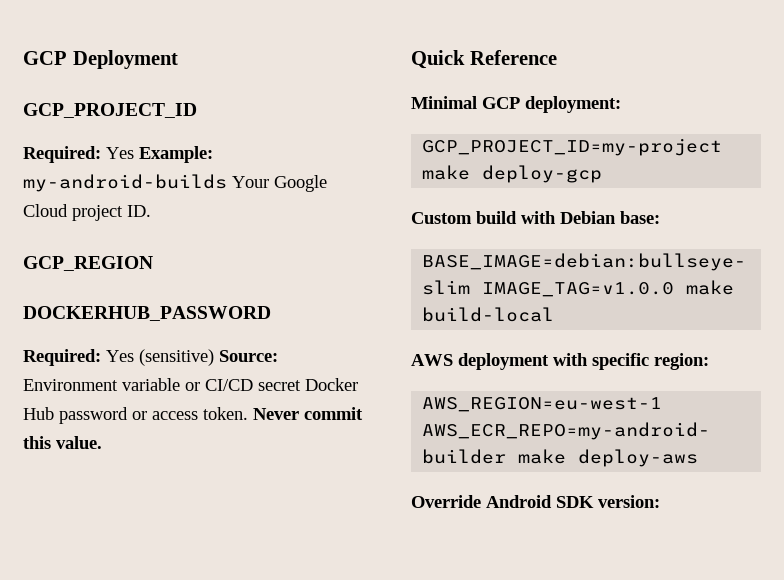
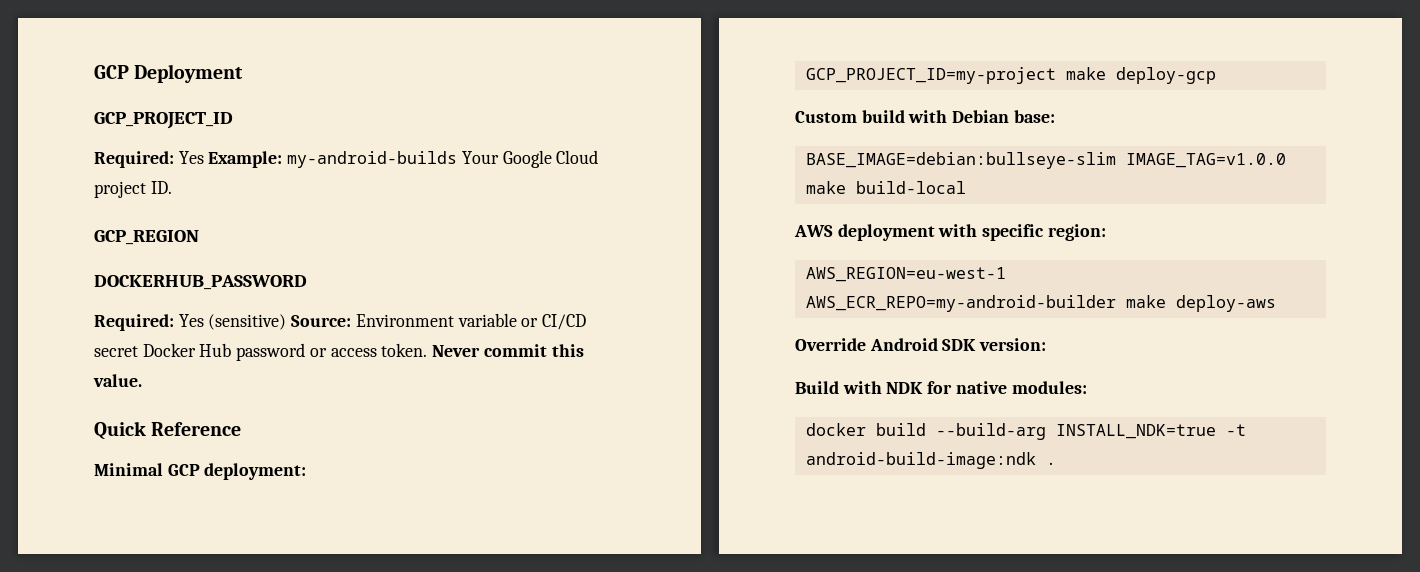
(660, 501) none -> [795,381,1087,394] [805,423,1246,440] [805,452,1056,469] // Build with NDK for native modules: // docker build --build-arg INSTALL_NDK=true -t android-build-image:ndk .

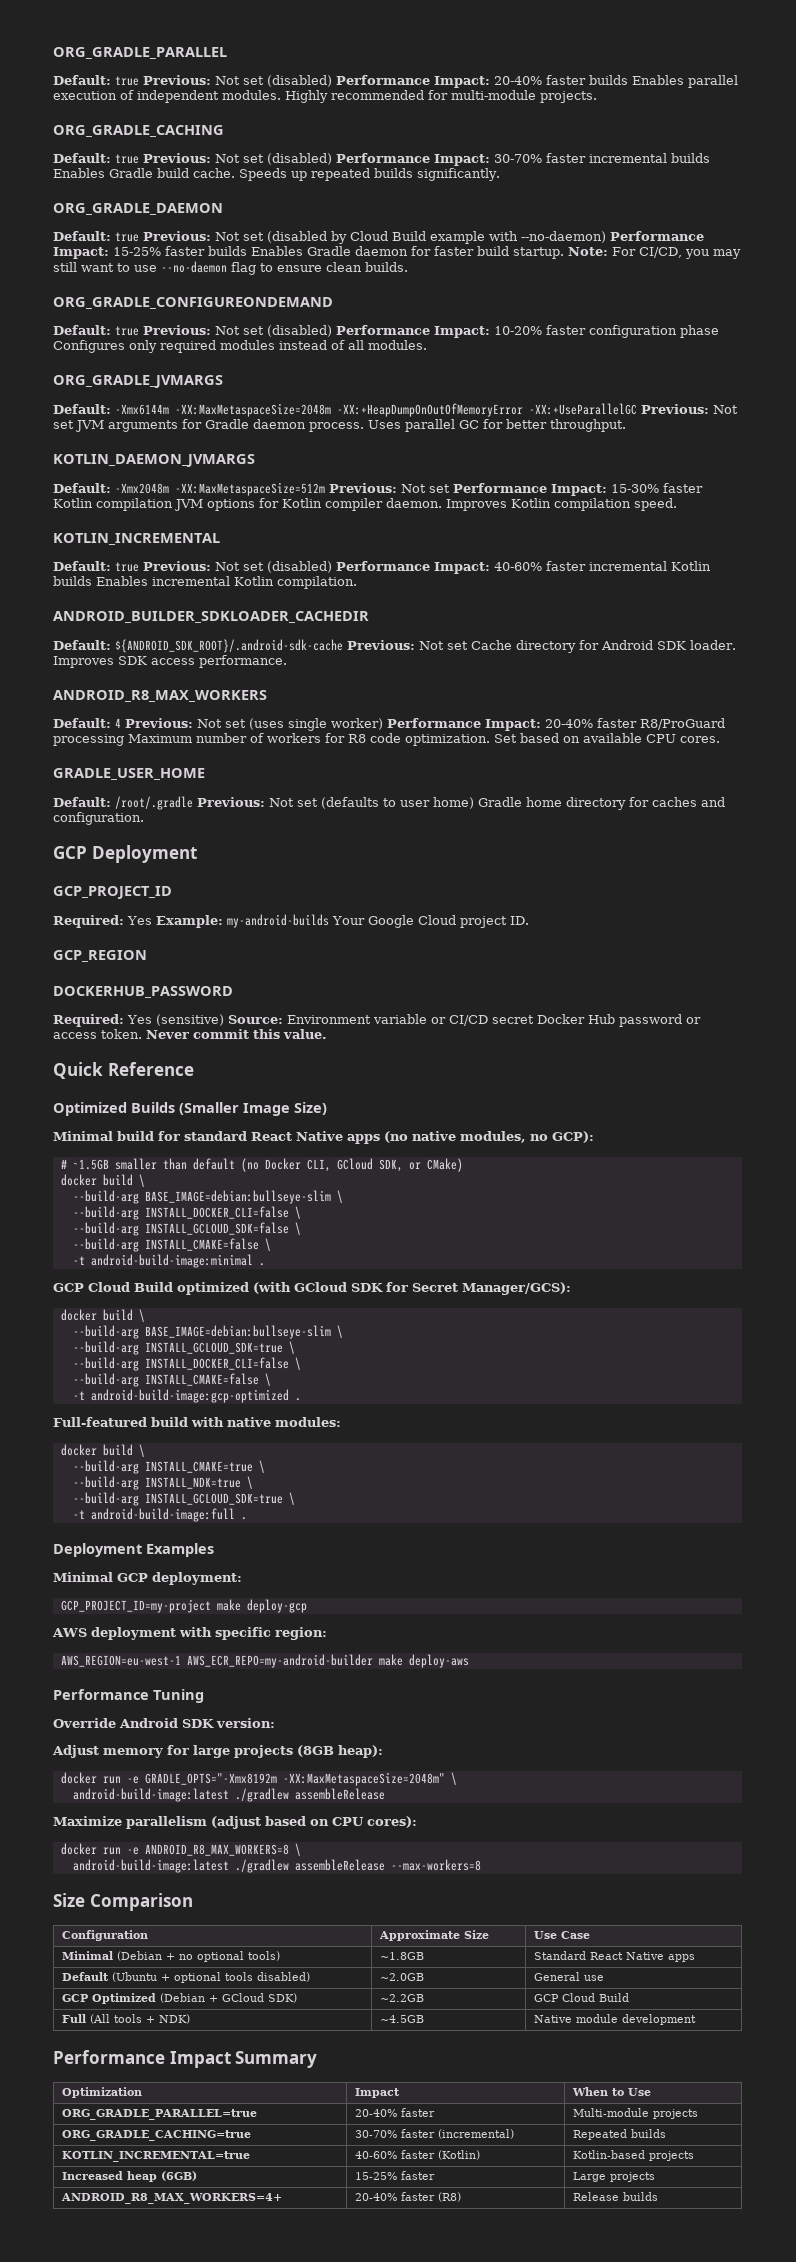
(94, 72) none -> [53,47,227,59] [53,75,738,88] [53,90,597,103] [53,125,224,137] [53,153,710,166] [53,168,500,181] [53,203,223,215] [53,231,704,244] [53,246,741,259] [53,261,408,275] [53,297,333,309] [53,325,719,338] [53,340,427,353] [53,375,223,388] [53,403,738,417] [53,419,626,432] [53,454,255,467] [53,482,703,496] [53,498,677,511] [53,533,220,545] [53,561,711,574] [53,576,357,589] [53,611,369,623] [53,639,736,653] [53,655,287,668] [53,690,267,702] [53,718,725,731] [53,733,720,746] [53,768,205,780] [53,796,725,810] [53,812,144,825] ORG_GRADLE_PARALLEL // Default: true Previous: Not set (disabled) Performance Impact: 20-40% faster builds Enables parallel execution of independent modules. Highly recommended for multi-module projects. // ORG_GRADLE_CACHING // Default: true Previous: Not set (disabled) Performance Impact: 30-70% faster incremental builds Enables Gradle build cache. Speeds up repeated builds significantly. // ORG_GRADLE_DAEMON // Default: true Previous: Not set (disabled by Cloud Build example with --no-daemon) Performance Impact: 15-25% faster builds Enables Gradle daemon for faster build startup. Note: For CI/CD, you may still want to use --no-daemon flag to ensure clean builds. // ORG_GRADLE_CONFIGUREONDEMAND // Default: true Previous: Not set (disabled) Performance Impact: 10-20% faster configuration phase Configures only required modules instead of all modules. // ORG_GRADLE_JVMARGS // Default: -Xmx6144m -XX:MaxMetaspaceSize=2048m -XX:+HeapDumpOnOutOfMemoryError -XX:+UseParallelGC Previous: Not set JVM arguments for Gradle daemon process. Uses parallel GC for better throughput. // KOTLIN_DAEMON_JVMARGS // Default: -Xmx2048m -XX:MaxMetaspaceSize=512m Previous: Not set Performance Impact: 15-30% faster Kotlin compilation JVM options for Kotlin compiler daemon. Improves Kotlin compilation speed. // KOTLIN_INCREMENTAL // Default: true Previous: Not set (disabled) Performance Impact: 40-60% faster incremental Kotlin builds Enables incremental Kotlin compilation. // ANDROID_BUILDER_SDKLOADER_CACHEDIR // Default: ${ANDROID_SDK_ROOT}/.android-sdk-cache Previous: Not set Cache directory for Android SDK loader. Improves SDK access performance. // ANDROID_R8_MAX_WORKERS // Default: 4 Previous: Not set (uses single worker) Performance Impact: 20-40% faster R8/ProGuard processing Maximum number of workers for R8 code optimization. Set based on available CPU cores. // GRADLE_USER_HOME // Default: /root/.gradle Previous: Not set (defaults to user home) Gradle home directory for caches and configuration. //
(242, 429) none -> [53,1102,327,1116] [53,1131,594,1144] [60,1158,463,1172] [60,1174,145,1187] [72,1190,343,1204] [72,1206,301,1220] [72,1222,301,1236] [72,1238,271,1252] [72,1254,265,1268] [53,1282,571,1295] [60,1309,145,1322] [72,1325,343,1339] [72,1341,295,1355] [72,1357,301,1371] [72,1373,271,1387] [72,1389,301,1403] [53,1417,341,1427] [60,1444,145,1457] [72,1460,265,1474] [72,1476,253,1490] [72,1492,295,1506] [72,1508,247,1522] [53,1543,214,1557] // Optimized Builds (Smaller Image Size) // Minimal build for standard React Native apps (no native modules, no GCP): // # ~1.5GB smaller than default (no Docker CLI, GCloud SDK, or CMake) // docker build \ // --build-arg BASE_IMAGE=debian:bullseye-slim \ // --build-arg INSTALL_DOCKER_CLI=false \ // --build-arg INSTALL_GCLOUD_SDK=false \ // --build-arg INSTALL_CMAKE=false \ // -t android-build-image:minimal . // GCP Cloud Build optimized (with GCloud SDK for Secret Manager/GCS): // docker build \ // --build-arg BASE_IMAGE=debian:bullseye-slim \ // --build-arg INSTALL_GCLOUD_SDK=true \ // --build-arg INSTALL_DOCKER_CLI=false \ // --build-arg INSTALL_CMAKE=false \ // -t android-build-image:gcp-optimized . // Full-featured build with native modules: // docker build \ // --build-arg INSTALL_CMAKE=true \ // --build-arg INSTALL_NDK=true \ // --build-arg INSTALL_GCLOUD_SDK=true \ // -t android-build-image:full . // Deployment Examples
[795,110,1055,123] [805,152,1286,169] [805,181,966,194] // Custom build with Debian base: // BASE_IMAGE=debian:bullseye-slim IMAGE_TAG=v1.0.0 make build-local -> (307, 1606) none
(1276, 303) none -> [53,1689,204,1703] // Performance Tuning
[795,381,1087,394] [805,423,1246,440] [805,452,1056,469] Build with NDK for native modules: // docker build --build-arg INSTALL_NDK=true -t android-build-image:ndk . -> [52,1745,383,1758] [60,1772,457,1786] [72,1788,385,1802] [53,1816,417,1829] [60,1843,301,1856] [72,1859,481,1873] [53,1893,193,1911] [62,1930,149,1941] [379,1930,490,1941] [534,1931,591,1939] [62,1951,281,1962] [380,1952,425,1960] [534,1951,696,1962] [62,1972,311,1983] [380,1973,425,1981] [534,1972,605,1981] [62,1993,298,2004] [380,1994,425,2002] [534,1993,630,2002] [62,2014,191,2024] [380,2015,425,2023] [534,2014,697,2025] [53,2050,318,2068] [62,2087,143,2098] [355,2088,401,2098] [572,2087,652,2096] [62,2109,258,2120] [355,2108,436,2117] [573,2108,699,2119] [62,2130,252,2141] [355,2129,515,2139] [573,2129,667,2140] [62,2151,251,2162] [355,2150,481,2160] [573,2150,695,2161] [62,2171,198,2182] [355,2171,436,2180] [573,2172,656,2182] [61,2193,283,2204] [355,2192,462,2202] [573,2192,659,2201] Adjust memory for large projects (8GB heap): // docker run -e GRADLE_OPTS="-Xmx8192m -XX:MaxMetaspaceSize=2048m" \ // android-build-image:latest ./gradlew assembleRelease // Maximize parallelism (adjust based on CPU cores): // docker run -e ANDROID_R8_MAX_WORKERS=8 \ // android-build-image:latest ./gradlew assembleRelease --max-workers=8 // Size Comparison // Configuration | Approximate Size | Use Case // Minimal (Debian + no optional tools) | ~1.8GB | Standard React Native apps // Default (Ubuntu + optional tools disabled) | ~2.0GB | General use // GCP Optimized (Debian + GCloud SDK) | ~2.2GB | GCP Cloud Build // Full (All tools + NDK) | ~4.5GB | Native module development // Performance Impact Summary // Optimization | Impact | When to Use // ORG_GRADLE_PARALLEL=true | 20-40% faster | Multi-module projects // ORG_GRADLE_CACHING=true | 30-70% faster (incremental) | Repeated builds // KOTLIN_INCREMENTAL=true | 40-60% faster (Kotlin) | Kotlin-based projects // Increased heap (6GB) | 15-25% faster | Large projects // ANDROID_R8_MAX_WORKERS=4+ | 20-40% faster (R8) | Release builds

